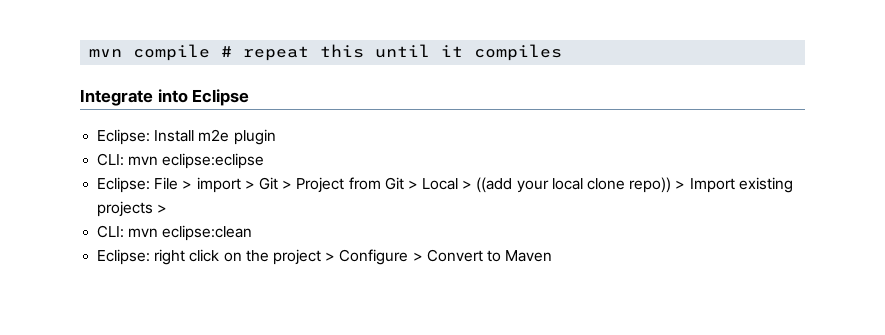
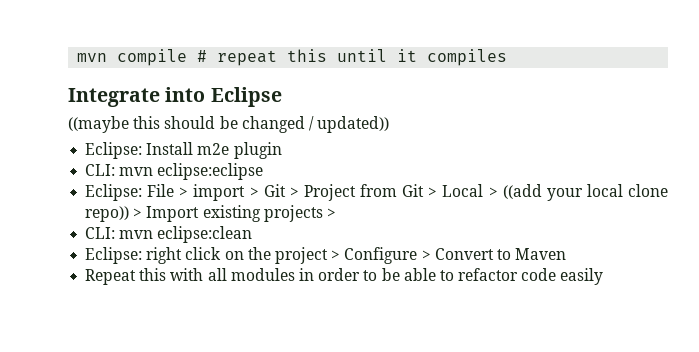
(250, 97) none -> [68,116,390,133] // ((maybe this should be changed / updated))
(553, 256) none -> [85,268,604,285] // Repeat this with all modules in order to be able to refactor code easily

